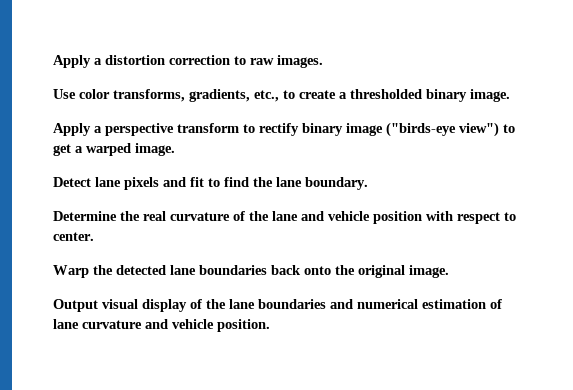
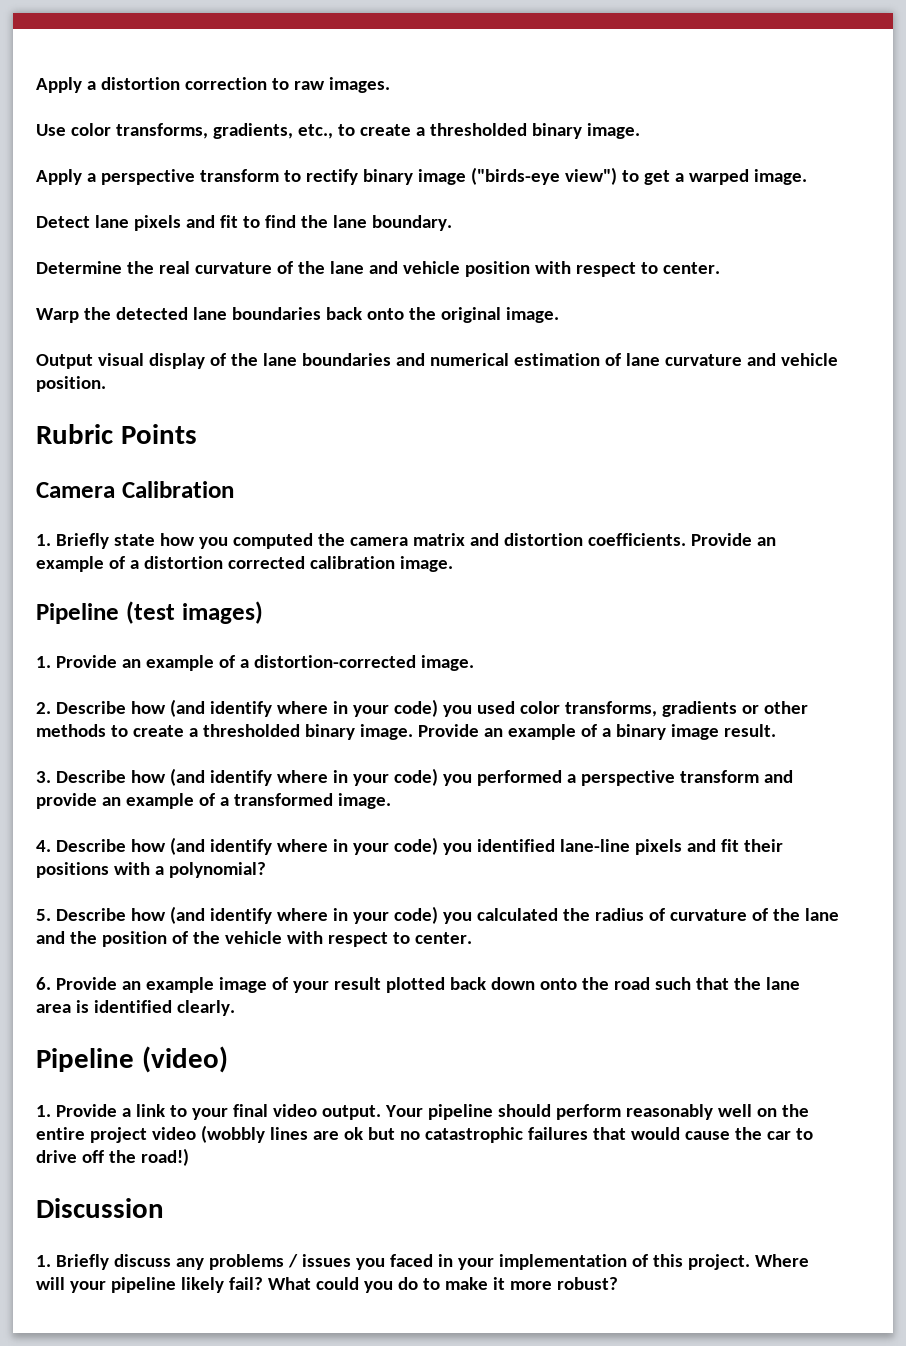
(270, 325) none -> [36,424,197,444] [36,481,234,498] [36,533,776,549] [36,556,453,572] [36,601,263,624] [36,655,474,671] [36,699,808,717] [36,724,776,740] [36,768,793,786] [36,793,391,809] [36,837,783,855] [36,862,266,878] [36,906,839,924] [36,931,472,947] [36,977,800,993] [36,1000,235,1016] [36,1046,228,1073] [36,1104,809,1120] [36,1125,813,1143] [36,1148,189,1166] [36,1198,164,1218] [36,1254,809,1270] [36,1277,618,1293] // Rubric Points // Camera Calibration // 1. Briefly state how you computed the camera matrix and distortion coefficients. Provide an example of a distortion corrected calibration image. // Pipeline (test images) // 1. Provide an example of a distortion-corrected image. // 2. Describe how (and identify where in your code) you used color transforms, gradients or other methods to create a thresholded binary image. Provide an example of a binary image result. // 3. Describe how (and identify where in your code) you performed a perspective transform and provide an example of a transformed image. // 4. Describe how (and identify where in your code) you identified lane-line pixels and fit their positions with a polynomial? // 5. Describe how (and identify where in your code) you calculated the radius of curvature of the lane and the position of the vehicle with respect to center. // 6. Provide an example image of your result plotted back down onto the road such that the lane area is identified clearly. // Pipeline (video) // 1. Provide a link to your final video output. Your pipeline should perform reasonably well on the entire project video (wobbly lines are ok but no catastrophic failures that would cause the car to drive off the road!) // Discussion // 1. Briefly discuss any problems / issues you faced in your implementation of this project. Where will your pipeline likely fail? What could you do to make it more robust?

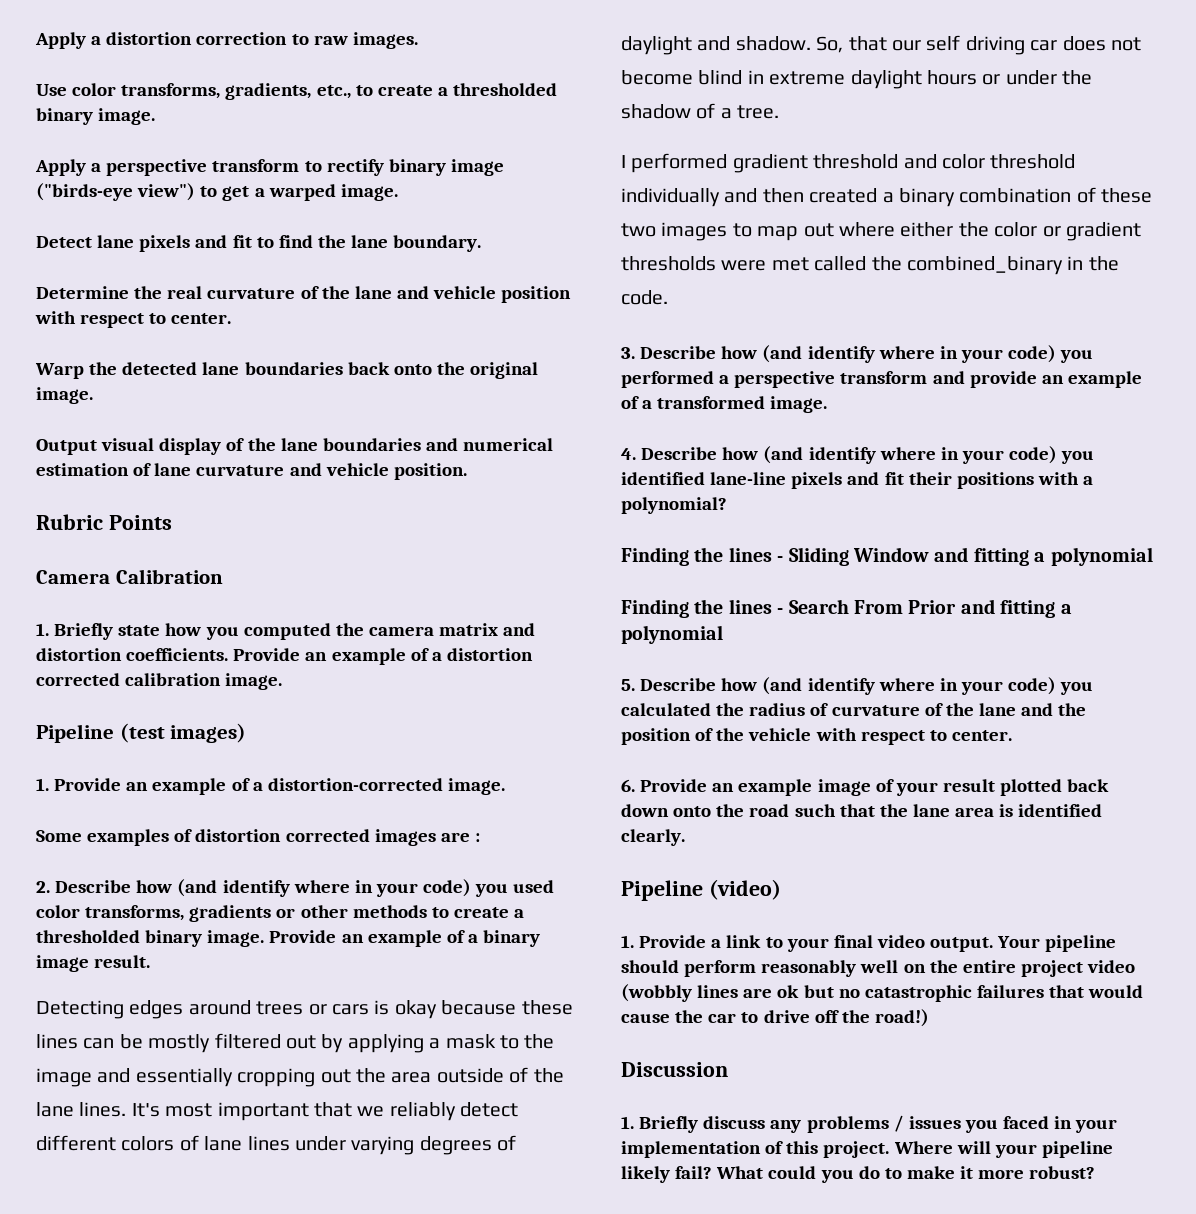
(474, 663) none -> [36,829,480,846] // Some examples of distortion corrected images are :
(776, 730) none -> [36,1000,573,1019] [36,1033,555,1053] [36,1067,564,1087] [36,1102,519,1121] [36,1135,517,1155] [621,35,1141,55] [621,70,1093,89] [621,103,780,119] [621,153,1076,173] [621,187,1153,207] [621,222,1141,241] [621,256,1119,275] [621,290,668,305] // Detecting edges around trees or cars is okay because these lines can be mostly filtered out by applying a mask to the image and essentially cropping out the area outside of the lane lines. It's most important that we reliably detect different colors of lane lines under varying degrees of daylight and shadow. So, that our self driving car does not become blind in extreme daylight hours or under the shadow of a tree. // I performed gradient threshold and color threshold individually and then created a binary combination of these two images to map out where either the color or gradient thresholds were met called the combined_binary in the code.
(266, 870) none -> [621,547,1153,566] [621,599,1072,618] [621,625,723,644] // Finding the lines - Sliding Window and fitting a polynomial // Finding the lines - Search From Prior and fitting a polynomial

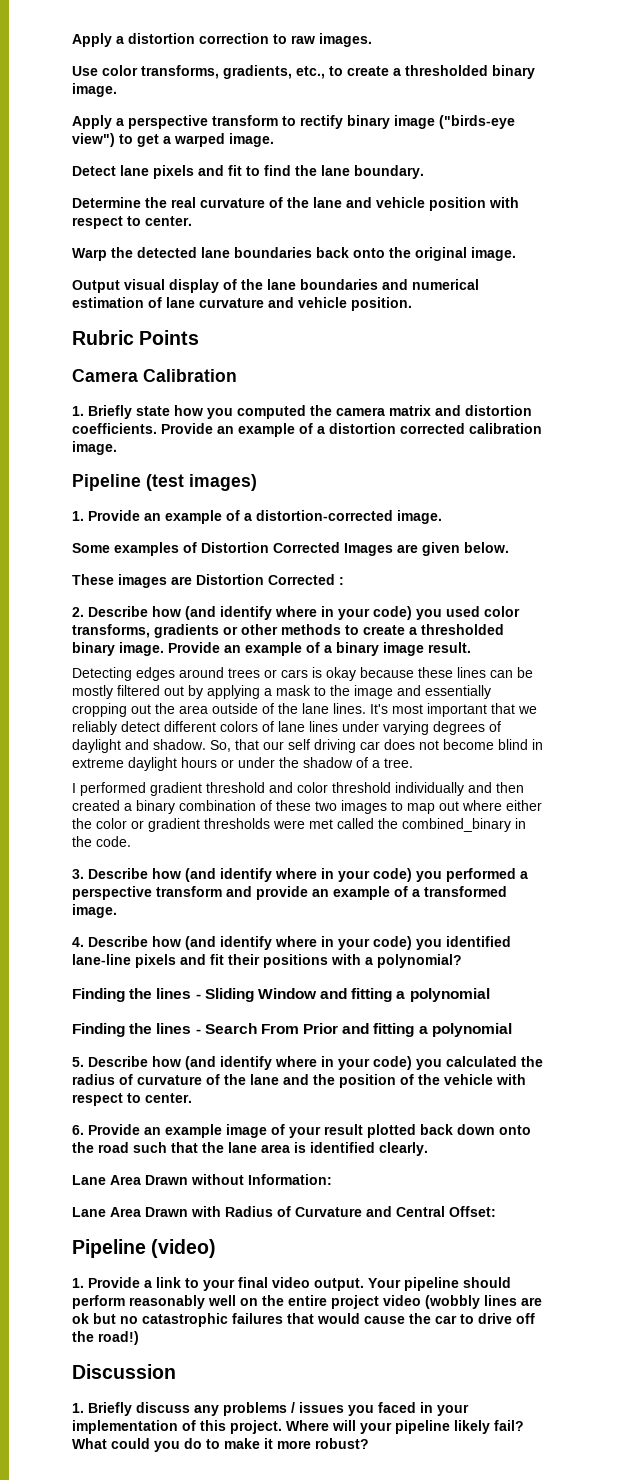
[195,829,470,846] distortion corrected images are -> [201,542,509,556] [72,574,335,588] Distortion Corrected Images are given below. // These images are Distortion Corrected
(685, 837) none -> [72,1174,332,1185] [72,1206,496,1217] // Lane Area Drawn without Information: // Lane Area Drawn with Radius of Curvature and Central Offset:

